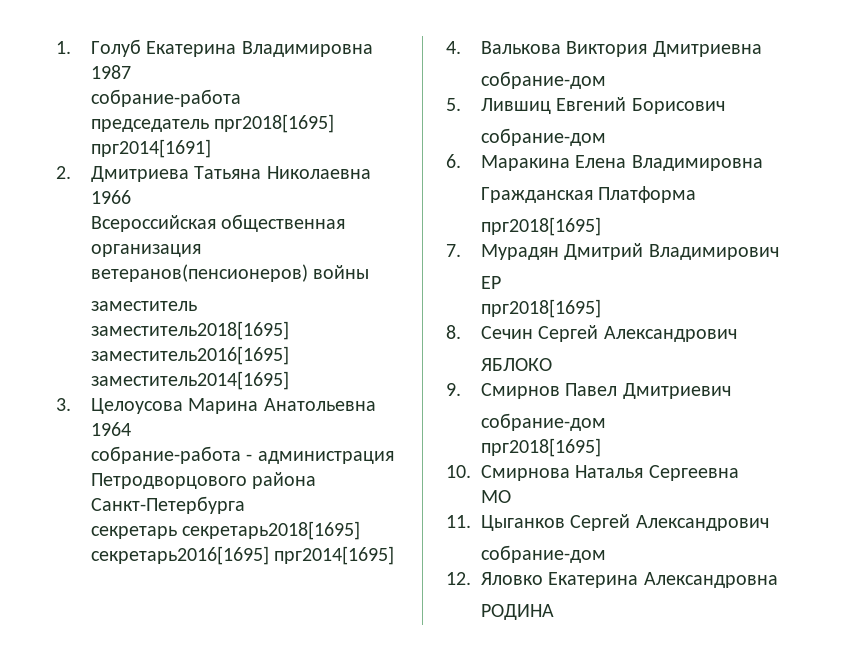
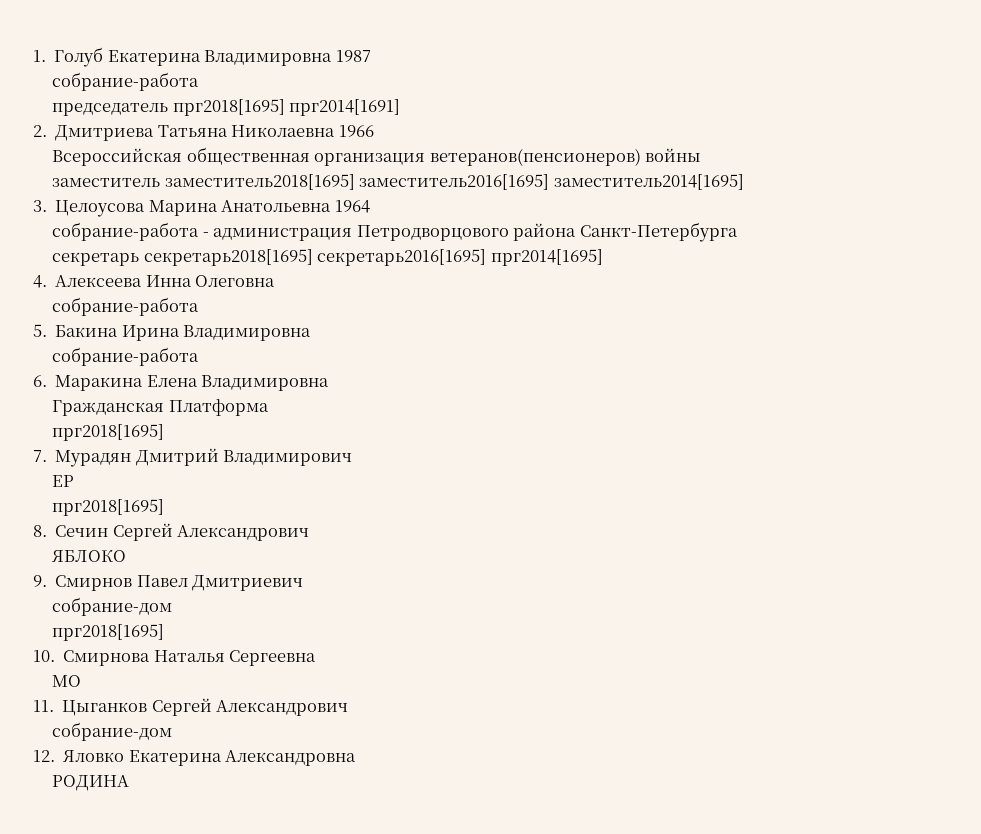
[481,41,762,57] [481,71,607,89] [446,97,725,114] [481,128,607,146] Валькова Виктория Дмитриевна // собрание-дом // 5. Лившиц Евгений Борисович // собрание-дом -> [55,275,276,287] [52,297,200,316] [33,324,312,341] [52,347,200,366] Алексеева Инна Олеговна // собрание-работа // 5. Бакина Ирина Владимировна // собрание-работа

